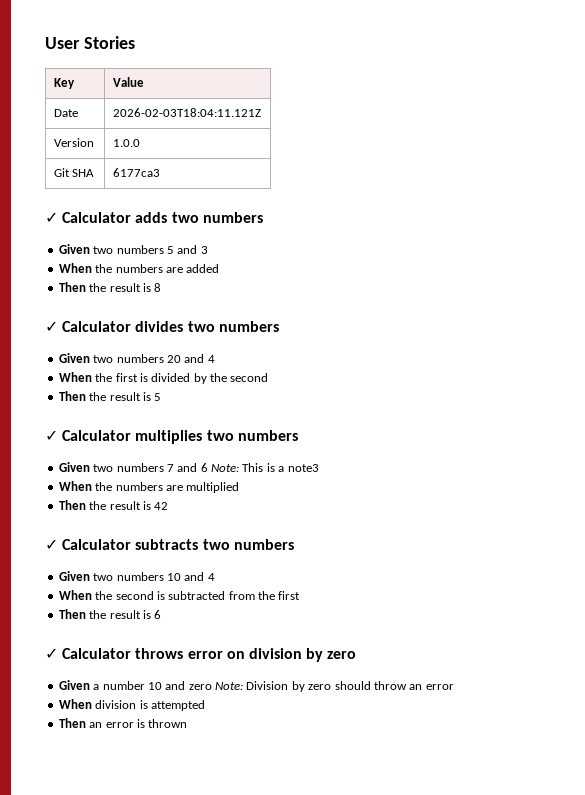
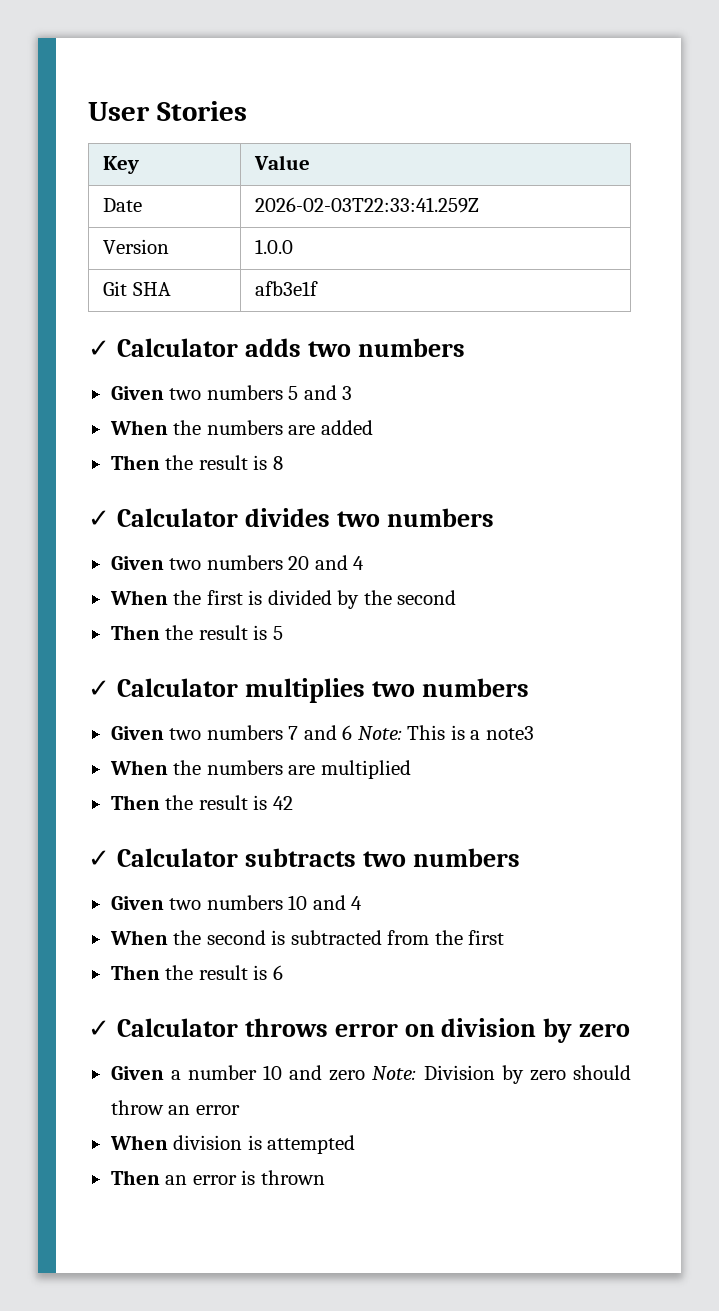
[112,108,261,117] 2026-02-03T18:04:11.121Z -> [255,197,480,213] 2026-02-03T22:33:41.259Z
[112,168,160,177] 6177ca3 -> [255,281,319,296] afb3e1f

